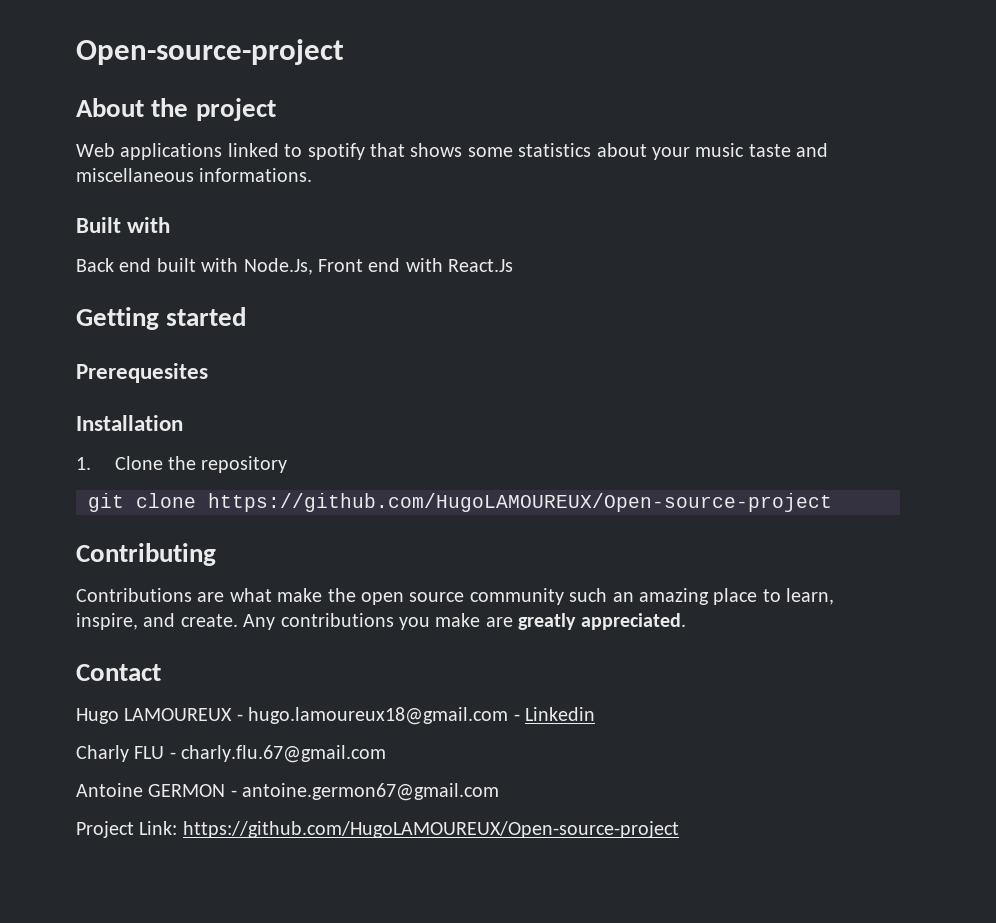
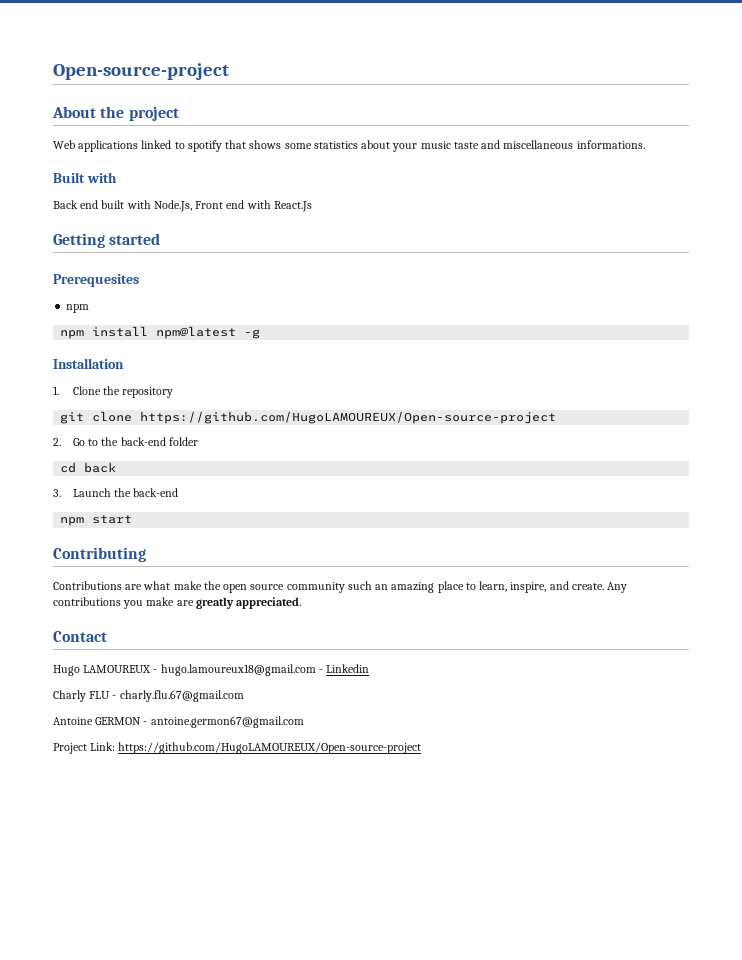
(208, 373) none -> [66,304,90,313] [60,326,261,339] // npm // npm install npm@latest -g
(832, 502) none -> [53,437,198,446] [60,462,117,473] [53,488,179,497] [60,515,133,526] // 2. Go to the back-end folder // cd back // 3. Launch the back-end // npm start

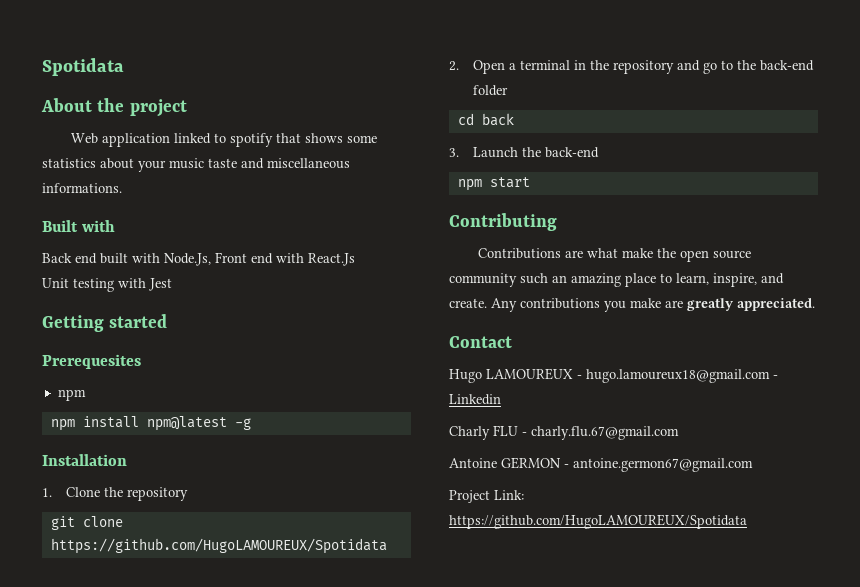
[53,63,229,80] Open-source-project -> [42,58,124,76] Spotidata
[78,140,139,152] applications -> [102,133,171,147] application
(312, 206) none -> [42,278,172,292] // Unit testing with Jest
[140,411,557,424] https://github.com/HugoLAMOUREUX/Open-source-project -> [50,538,387,554] https://github.com/HugoLAMOUREUX/Spotidata
[72,438,85,446] Go -> [473,60,718,74] Open a terminal in the repository and go
[118,742,422,754] https://github.com/HugoLAMOUREUX/Open-source-project -> [449,514,747,529] https://github.com/HugoLAMOUREUX/Spotidata

